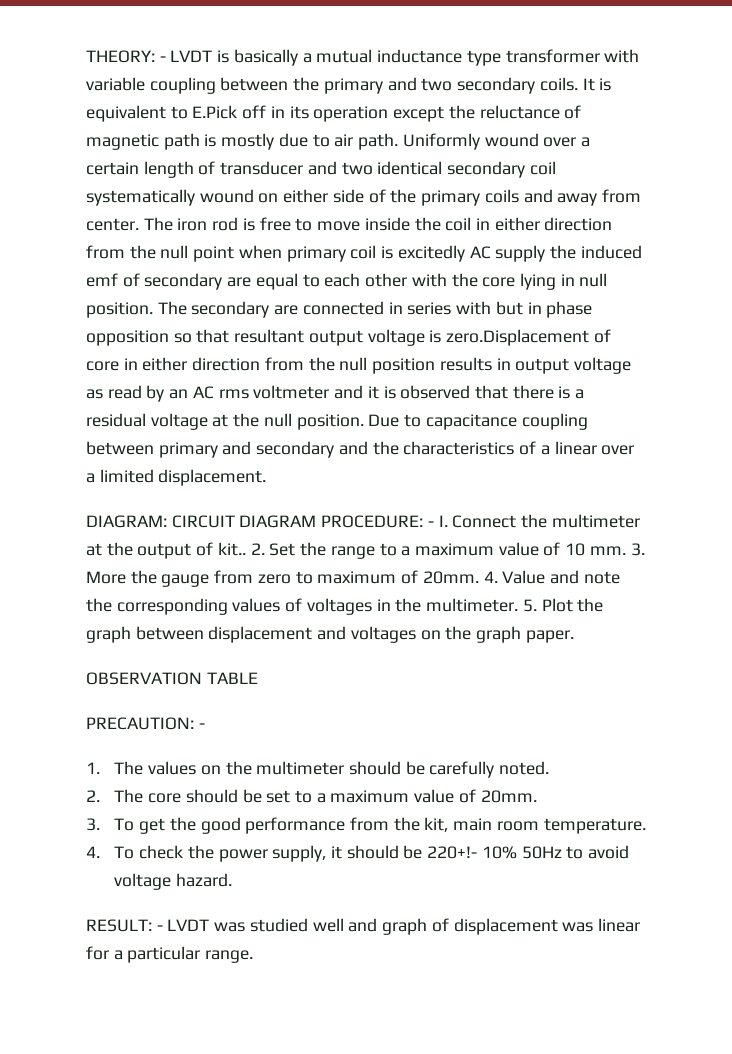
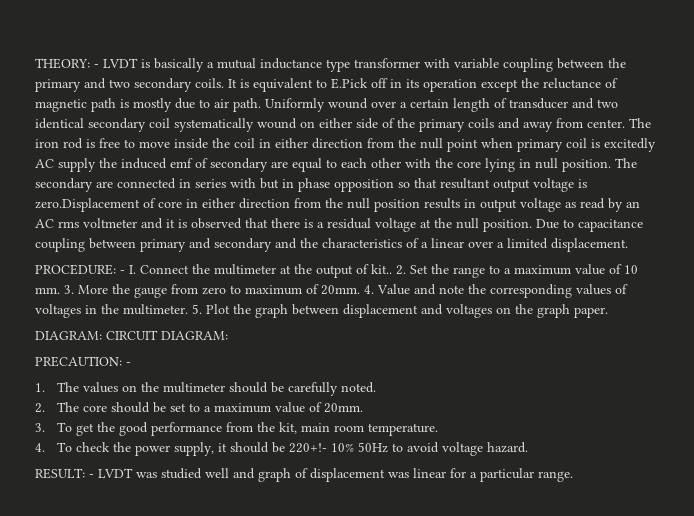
[86,515,317,528] DIAGRAM: CIRCUIT DIAGRAM -> (628, 245) none
[86,672,258,685] OBSERVATION TABLE -> [35,330,228,340] DIAGRAM: CIRCUIT DIAGRAM:

